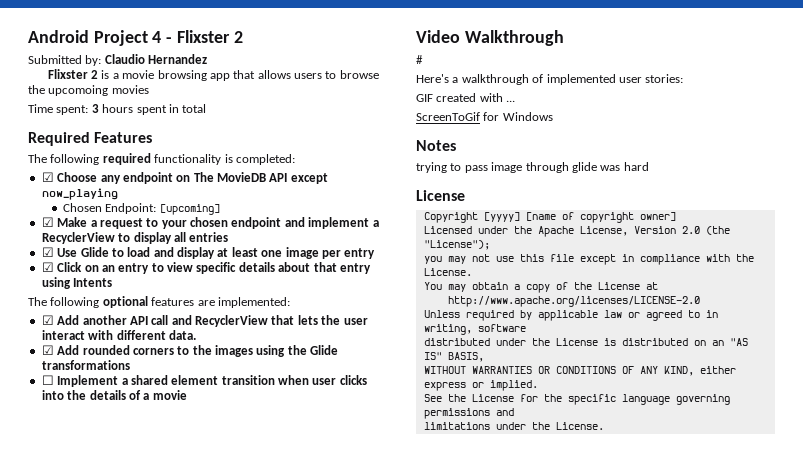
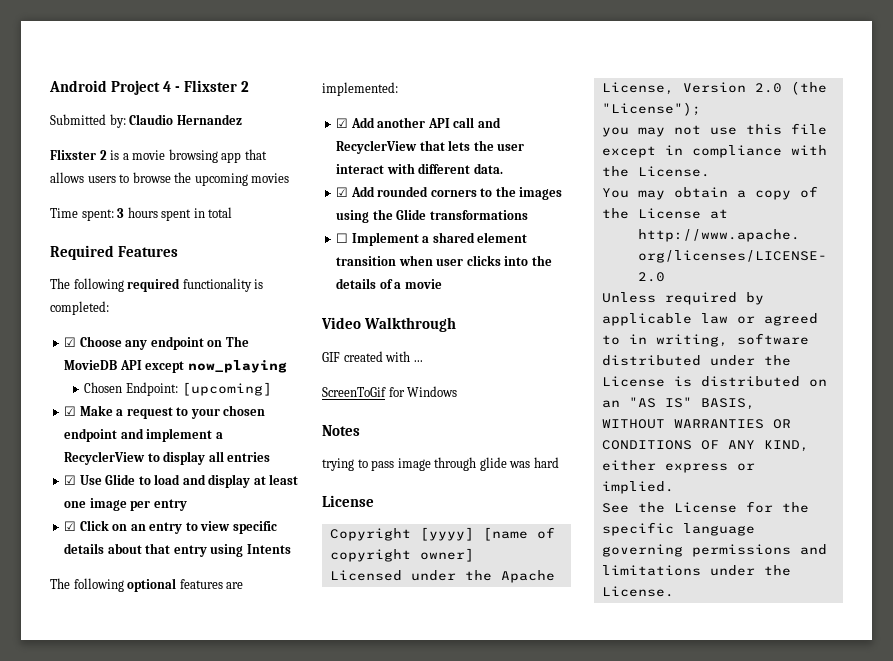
[48,85,109,96] upcomoing -> [194,173,248,186] upcoming
[416,55,423,64] [416,74,684,85] // # // Here's a walkthrough of implemented user stories: -> (457, 324) none

